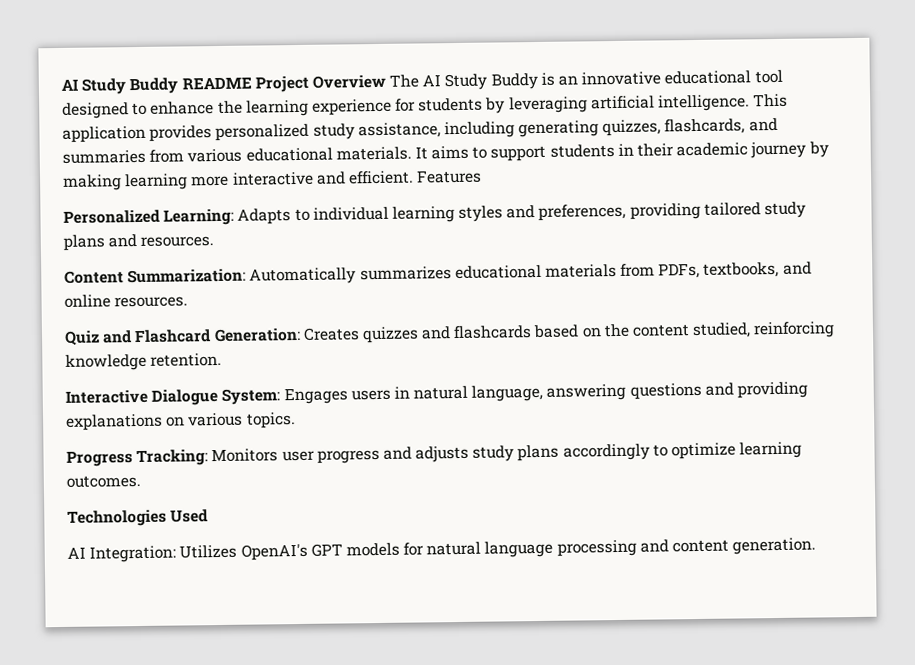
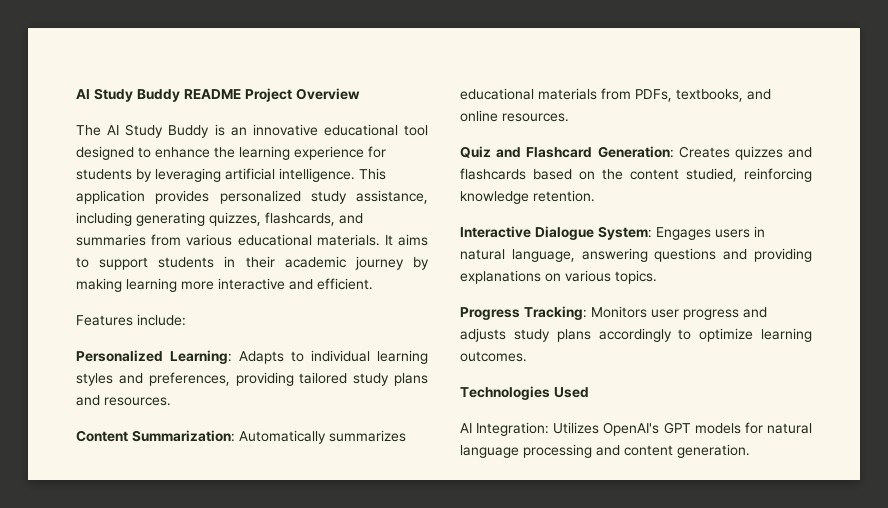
(386, 81) none -> (360, 94) //
(414, 177) none -> (373, 284) //
(483, 176) none -> [137,314,186,326] include:

